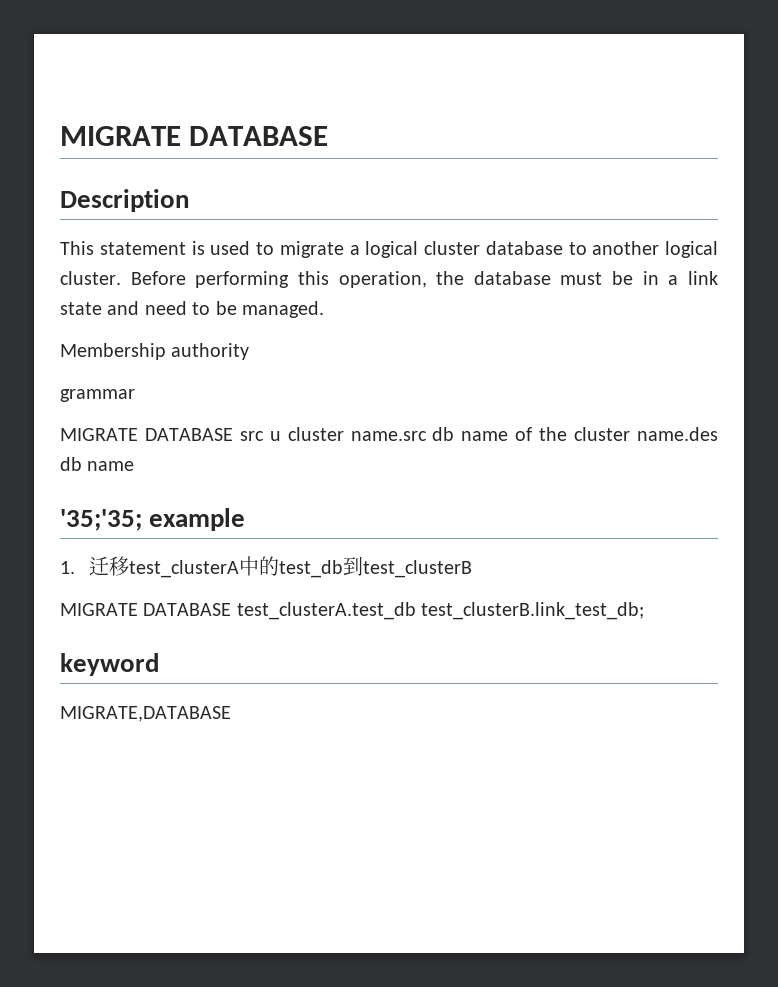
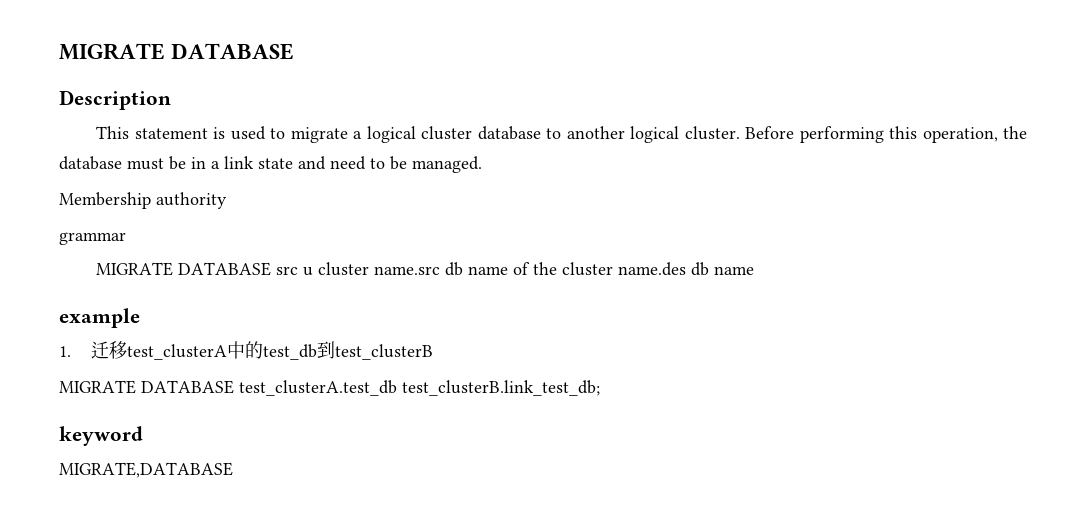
[60,509,142,531] '35;'35; -> (755, 270) none

